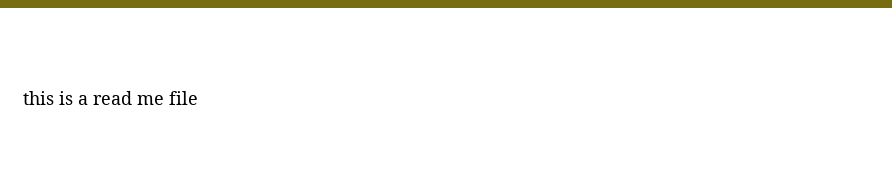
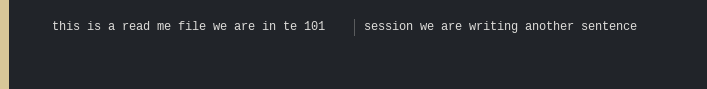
(198, 98) none -> [213,21,637,33] we are in te 101 session we are writing another sentence

